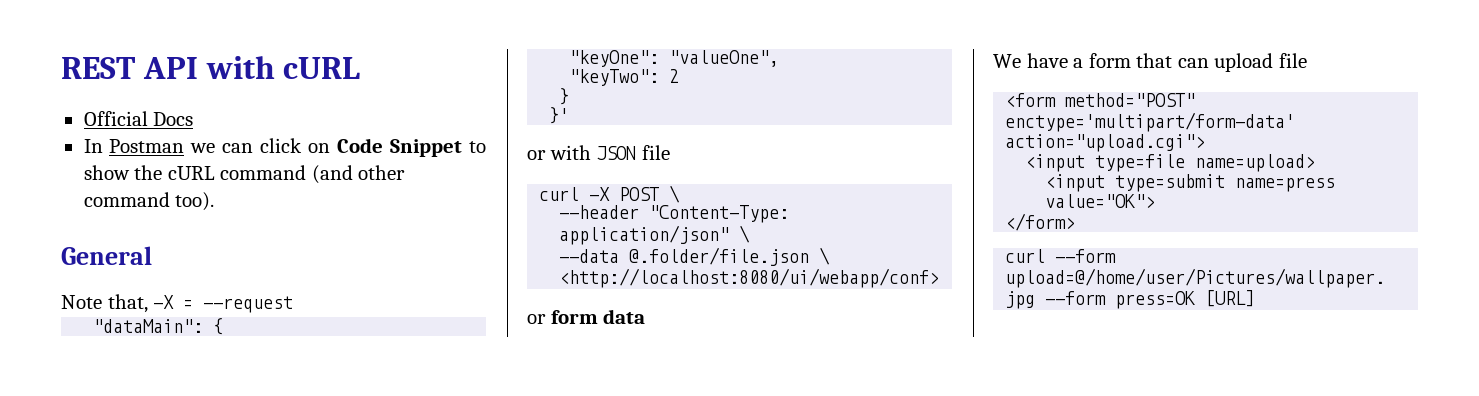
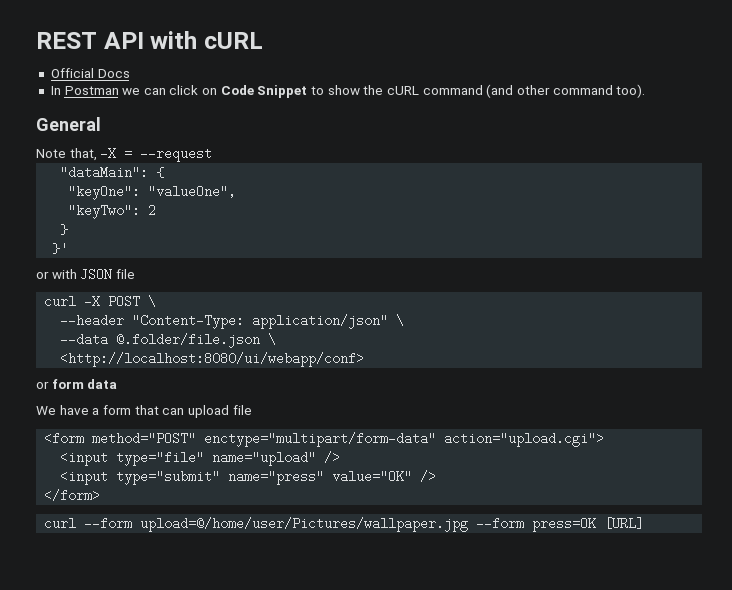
[1005,112,1296,132] enctype='multipart/form-data' -> [204,432,437,447] enctype="multipart/form-data"
[1095,154,1316,172] [1045,174,1336,192] [1045,194,1156,208] type=file name=upload> // <input type=submit name=press value="OK"> -> [116,451,341,466] [60,470,437,485] type="file" name="upload" /> // <input type="submit" name="press" value="OK" />

